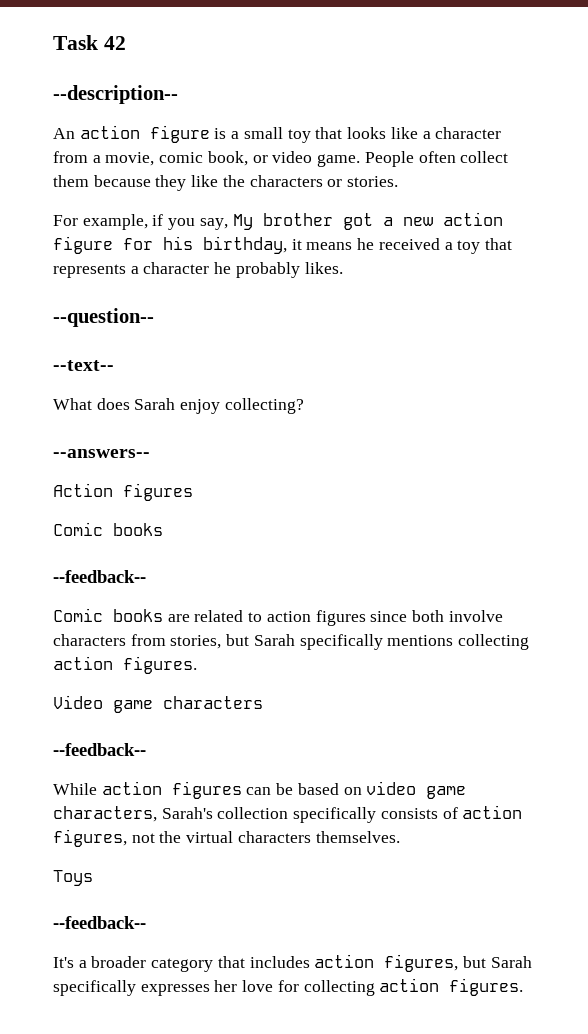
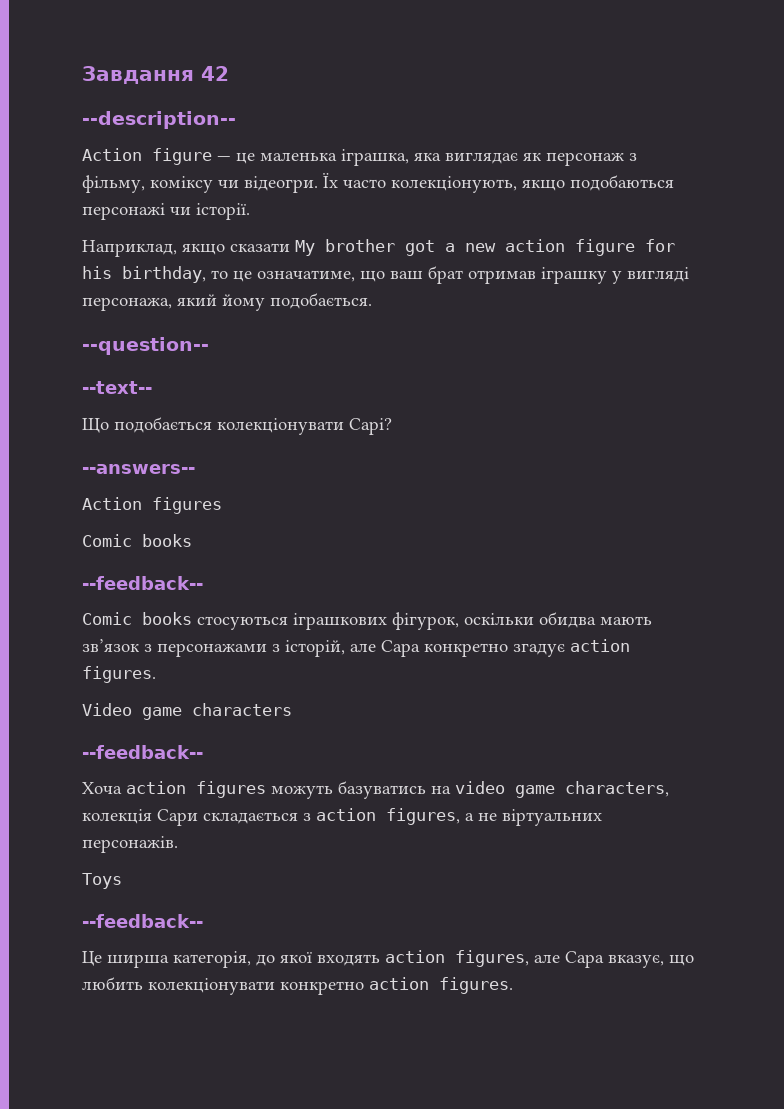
[53,35,98,50] Task -> [82,66,194,84] Завдання
[53,125,502,143] [53,151,509,167] [53,175,399,191] [53,214,228,230] An action figure is a small toy that looks like a character from a movie, comic book, or video game. People often collect them because they like the characters or stories. // For example, if you say, -> [82,148,637,166] [82,173,674,193] [82,203,250,220] [82,240,290,257] Action figure — це маленька іграшка, яка виглядає як персонаж з фільму, коміксу чи відеогри. Їх часто колекціонують, якщо подобаються персонажі чи історії. // Наприклад, якщо сказати
[291,238,513,254] [53,262,343,278] [53,308,154,327] [53,360,114,371] [53,398,304,414] it means he received a toy that represents a character he probably likes. // --question-- // --text-- // What does Sarah enjoy collecting? -> [211,266,689,284] [82,293,372,311] [82,337,209,355] [82,381,152,394] [82,417,392,435] то це означатиме, що ваш брат отримав іграшку у вигляді персонажа, який йому подобається. // --question-- // --text-- // Що подобається колекціонувати Сарі?
[167,610,503,626] [53,634,530,650] are related to action figures since both involve characters from stories, but Sarah specifically mentions collecting -> [197,612,652,630] [82,639,565,657] стосуються іграшкових фігурок, оскільки обидва мають зв’язок з персонажами з історій, але Сара конкретно згадує
[53,781,467,799] [53,805,523,823] [53,829,400,847] [53,870,93,886] [53,916,146,929] [53,954,532,972] [53,980,375,996] While action figures can be based on video game characters, Sarah's collection specifically consists of action figures, not the virtual characters themselves. // Toys // --feedback-- // It's a broader category that includes action figures, but Sarah specifically expresses her love for collecting -> [82,781,669,799] [82,808,602,826] [82,836,178,853] [82,873,122,889] [82,914,203,928] [82,950,694,968] [82,977,364,995] Хоча action figures можуть базуватись на video game characters, колекція Сари складається з action figures, а не віртуальних персонажів. // Toys // --feedback-- // Це ширша категорія, до якої входять action figures, але Сара вказує, що любить колекціонувати конкретно

